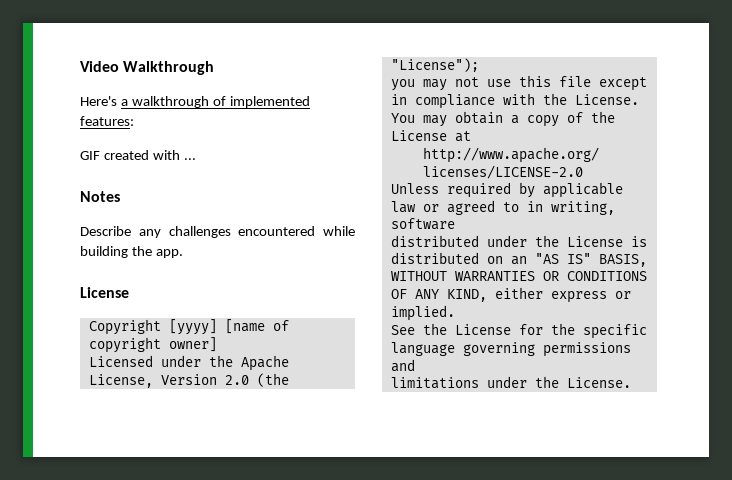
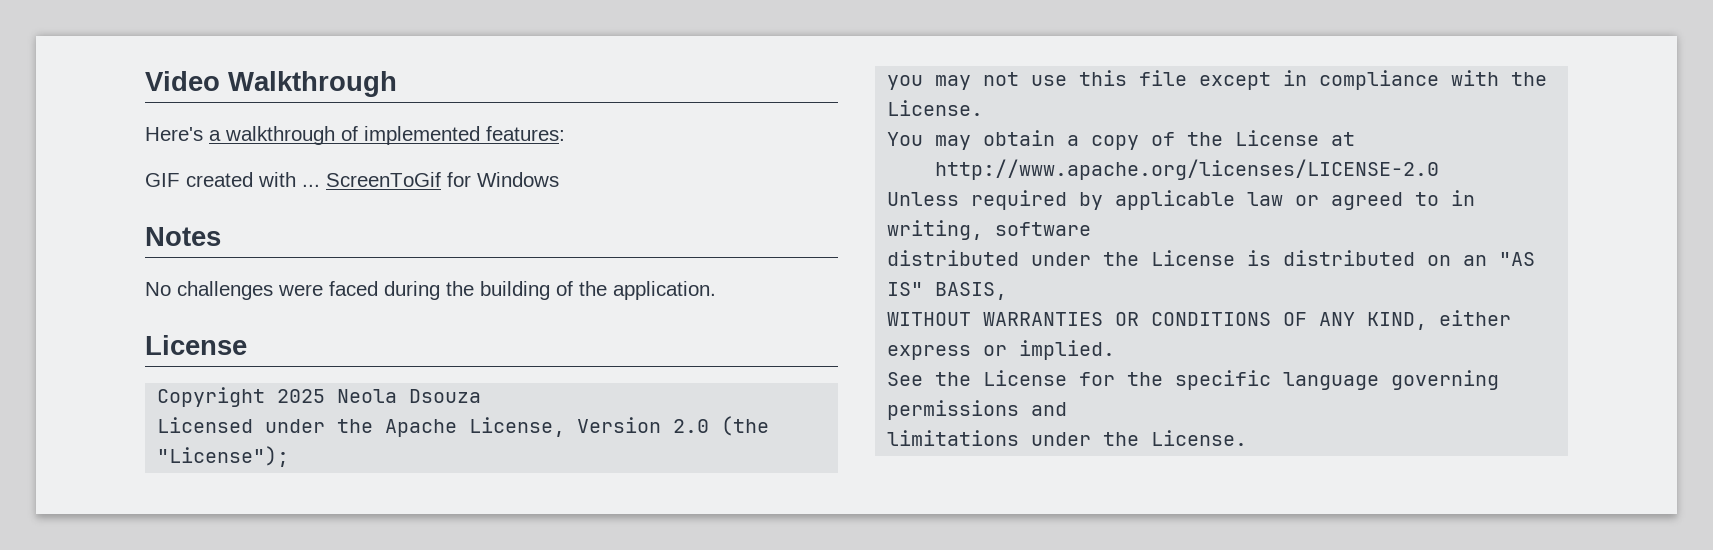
[80,191,120,202] [80,226,355,238] [80,246,183,258] [80,287,129,298] [88,319,289,335] [88,337,217,353] // Notes // Describe any challenges encountered while building the app. // License // Copyright [yyyy] [name of copyright owner] -> [326,172,559,187] [145,227,221,246] [145,281,716,300] [145,335,247,355] [157,387,482,407] ScreenToGif for Windows // Notes // No challenges were faced during the building of the application. // License // Copyright 2025 Neola Dsouza

